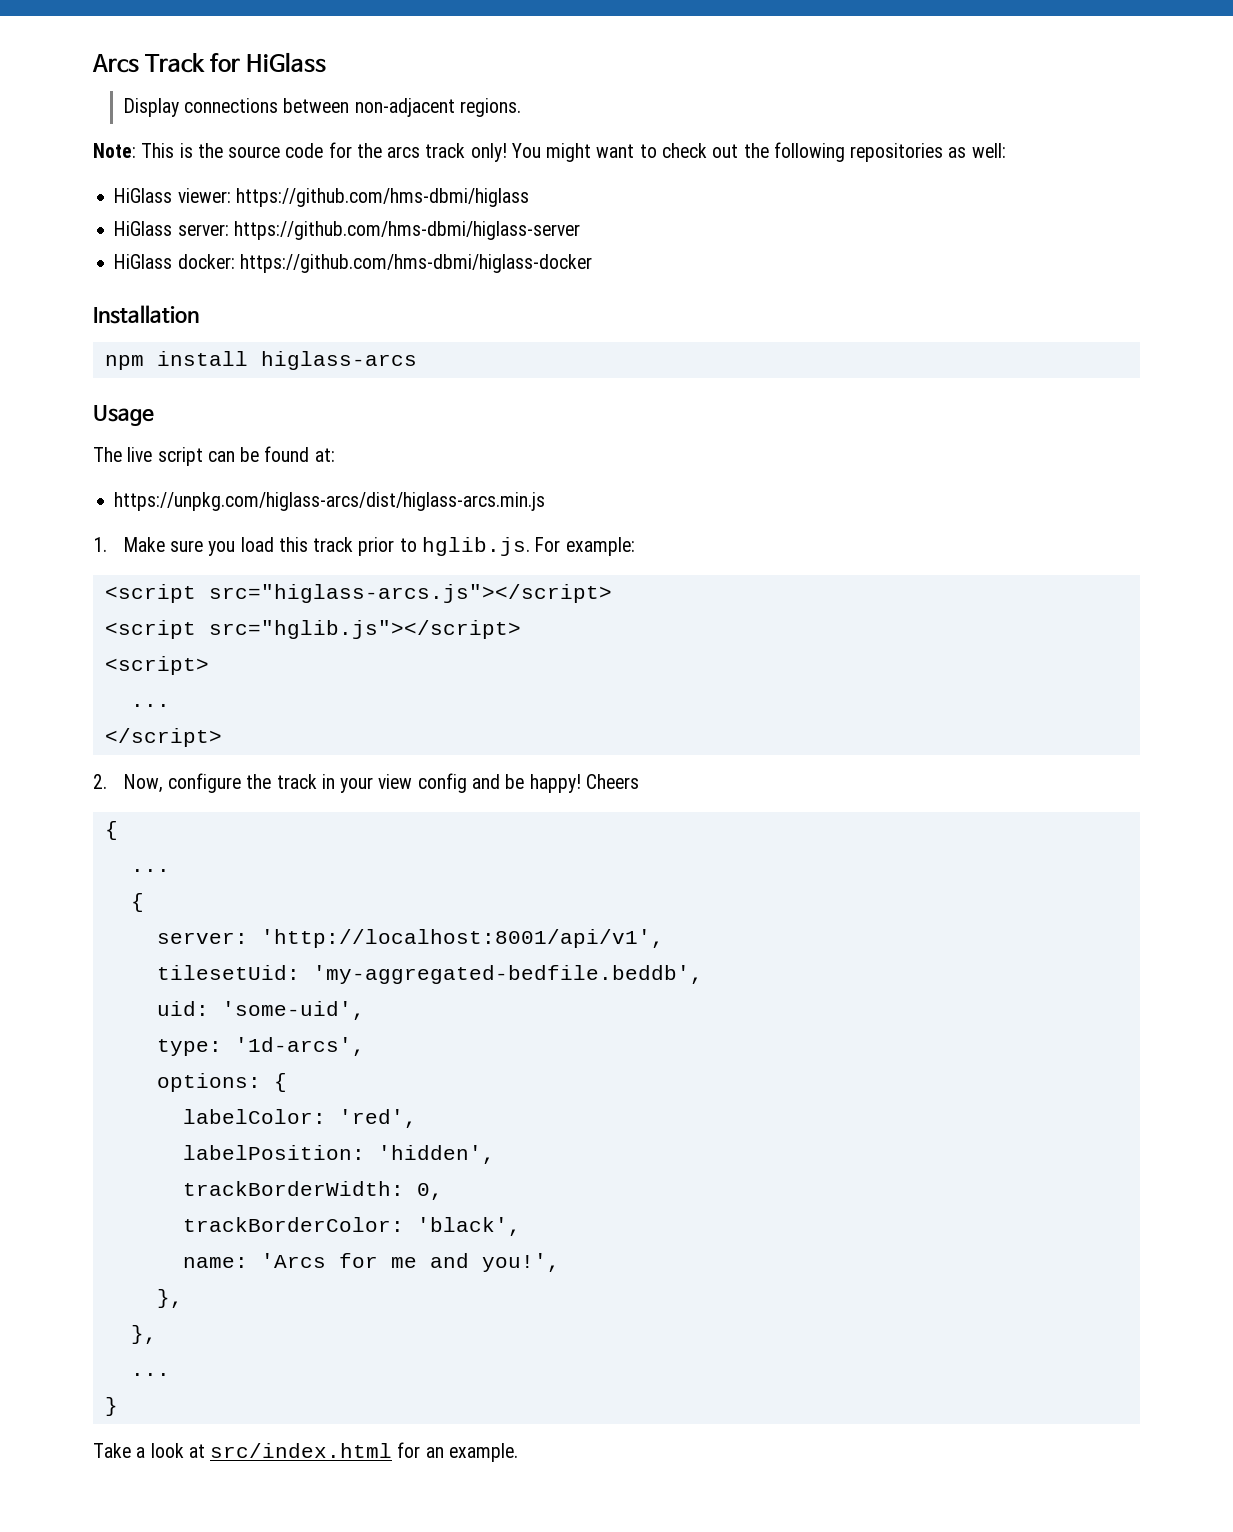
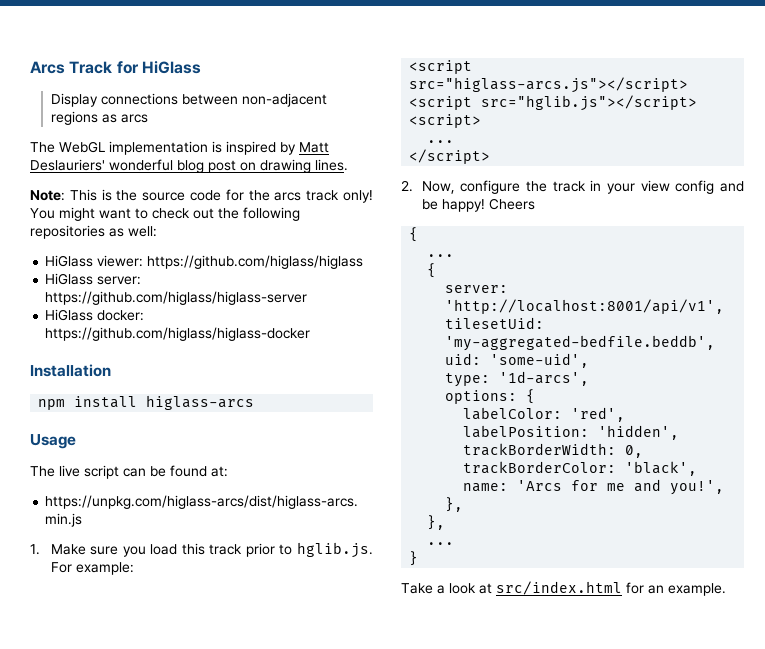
[459,98,521,117] regions. -> [50,111,148,125] [30,141,329,155] [30,159,348,173] regions as arcs // The WebGL implementation is inspired by Matt Deslauriers' wonderful blog post on drawing lines.
[235,188,529,207] https://github.com/hms-dbmi/higlass -> [147,255,364,269] https://github.com/higlass/higlass
[233,221,580,240] https://github.com/hms-dbmi/higlass-server -> [45,291,308,305] https://github.com/higlass/higlass-server
[239,254,592,273] https://github.com/hms-dbmi/higlass-docker -> [45,327,311,341] https://github.com/higlass/higlass-docker

